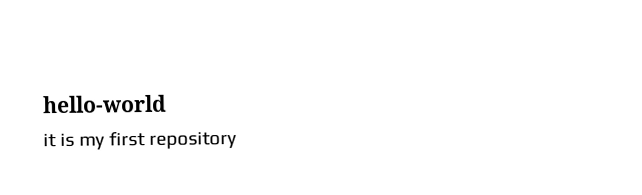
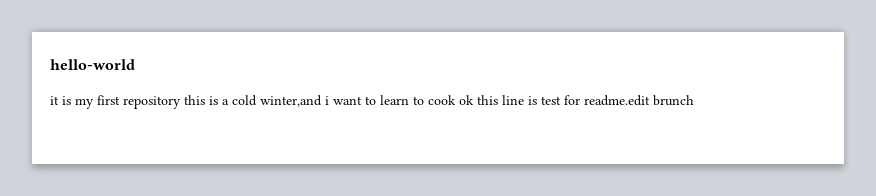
(237, 139) none -> [184,95,694,107] this is a cold winter,and i want to learn to cook ok this line is test for readme.edit brunch

